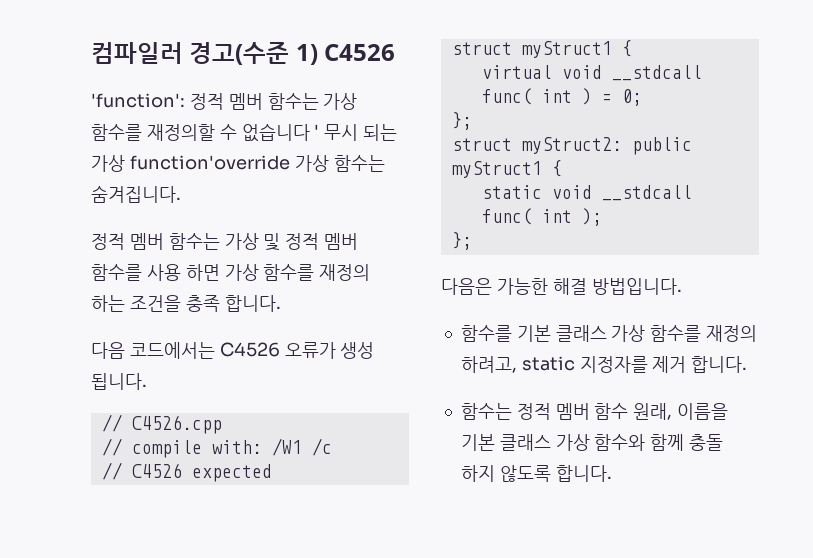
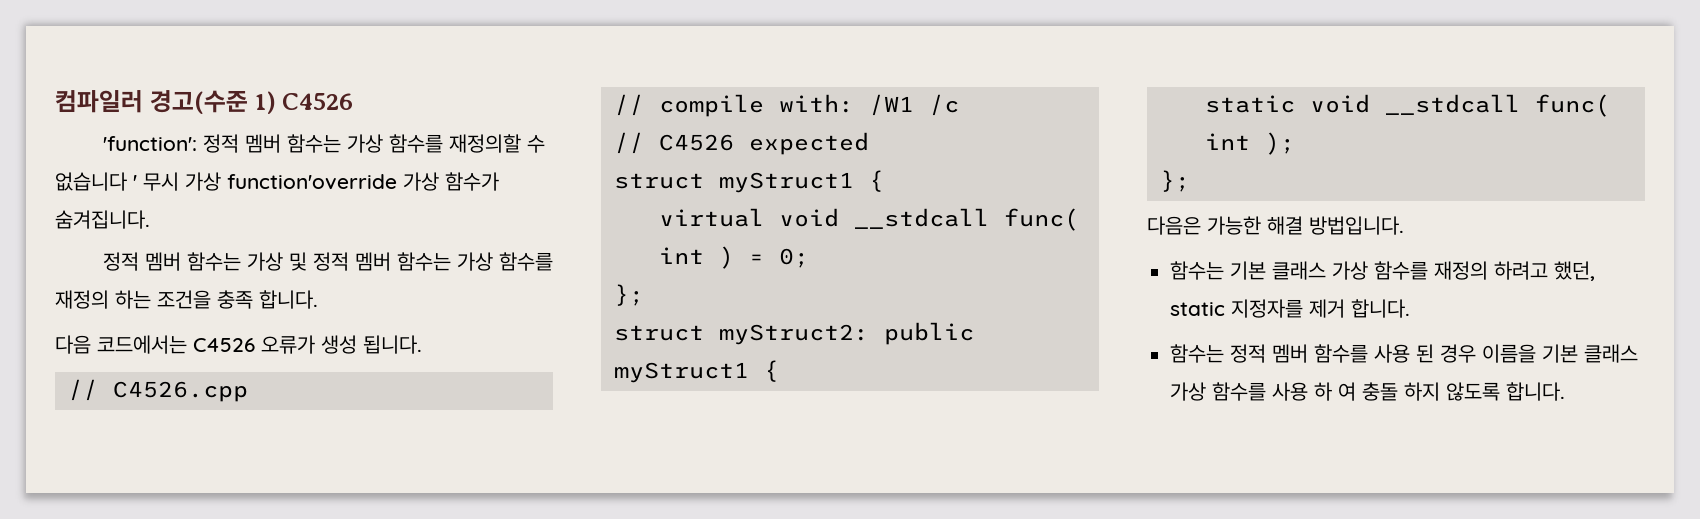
[363,124,398,141] 되는 -> (179, 181) none
[333,155,385,172] 함수는 -> [445,172,499,191] 함수가
[91,264,220,281] 함수를 사용 하면 -> [396,252,451,271] 함수는
[460,325,512,342] 함수를 -> [1170,261,1225,280] 함수는
[460,356,517,373] 하려고, -> [1494,261,1596,281] 하려고 했던,
[594,403,729,420] [460,434,685,451] 함수 원래, 이름을 기본 클래스 가상 함수와 함께 -> [1314,344,1639,363] [1170,382,1357,401] 함수를 사용 된 경우 이름을 기본 클래스 가상 함수를 사용 하 여

